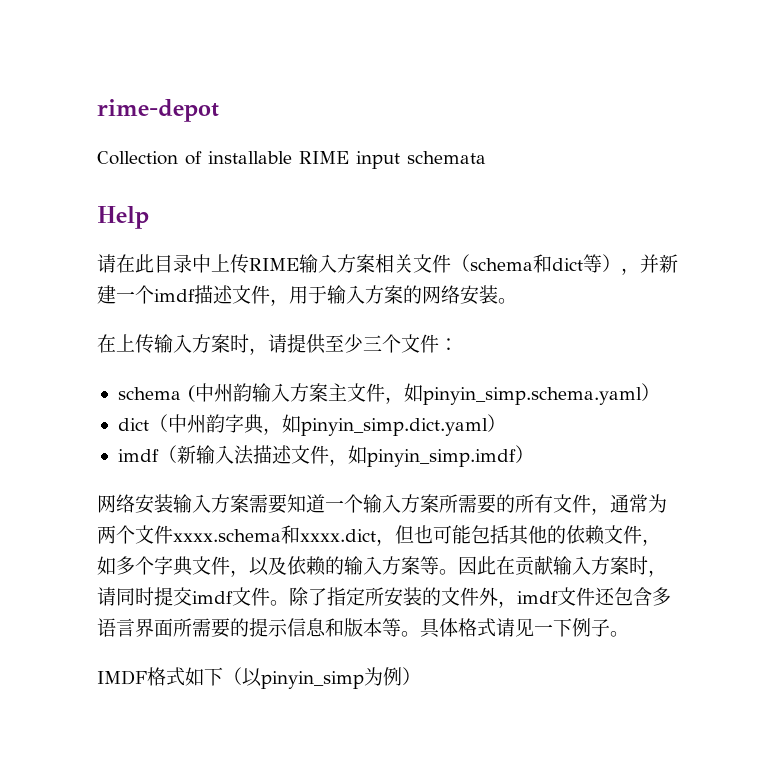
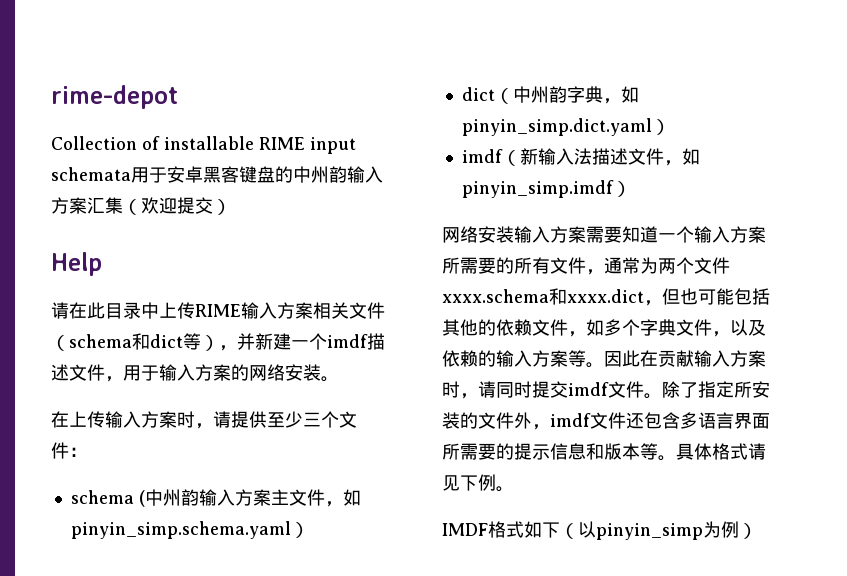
(486, 157) none -> [131,166,383,183] [51,197,231,215] 用于安卓黑客键盘的中州韵输入方案汇集（欢迎提交）
[534,618,610,637] 一下例子 -> [460,474,496,491] 下例

